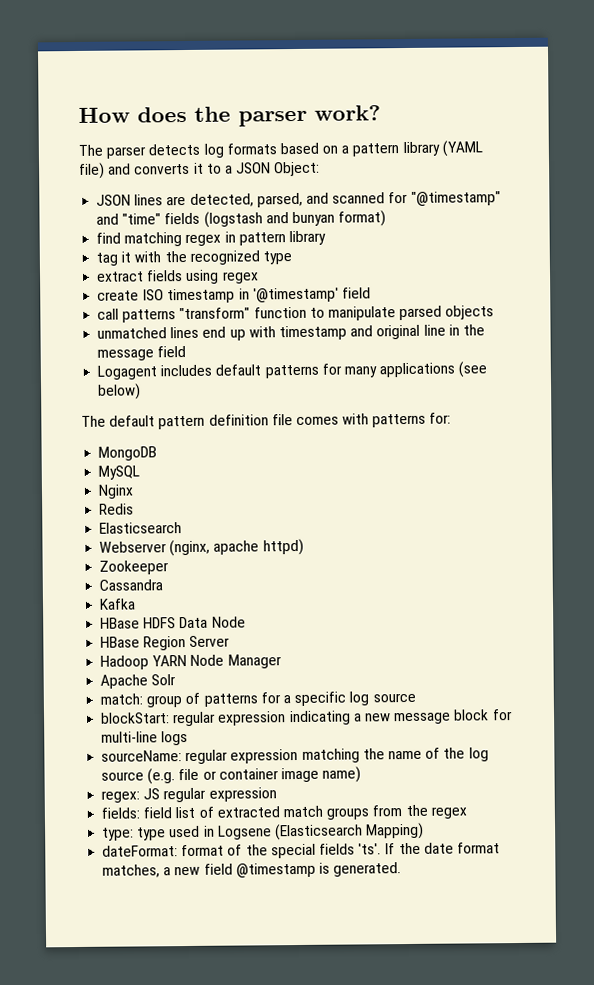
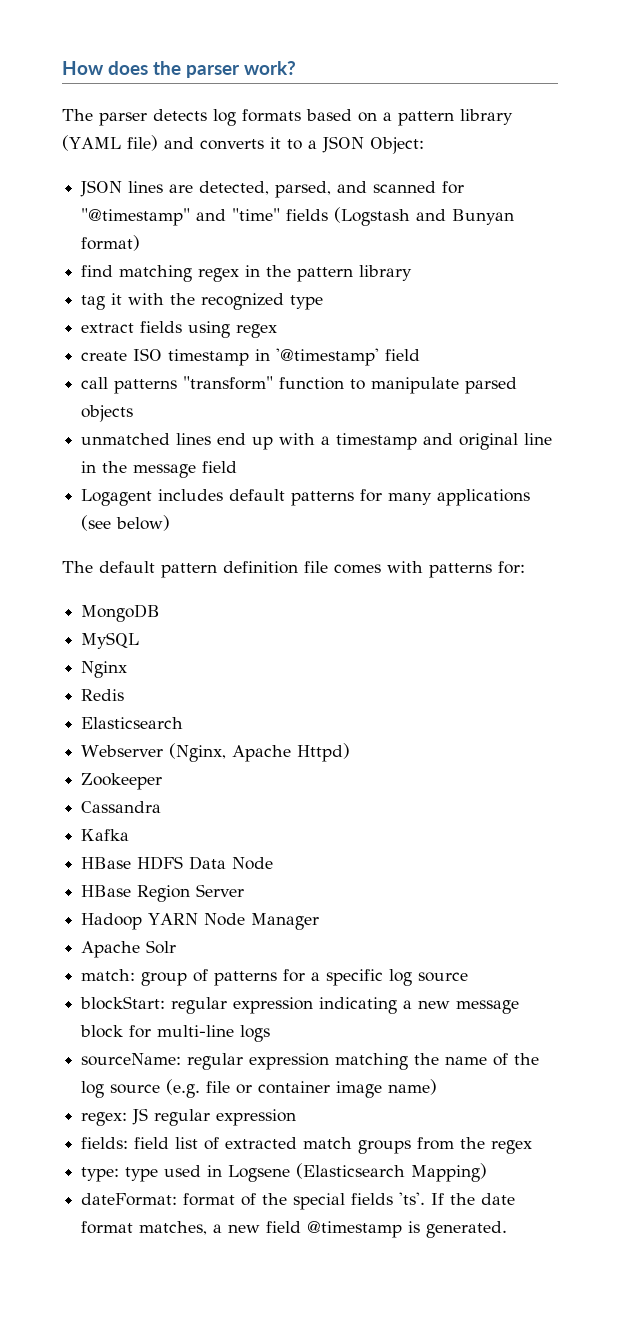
[203,211,335,228] (logstash and bunyan -> [334,207,515,226] (Logstash and Bunyan
(236, 237) none -> [266,265,292,277] the
(276, 332) none -> [321,436,331,445] a
[169,538,304,557] (nginx, apache httpd) -> [169,743,351,762] (Nginx, Apache Httpd)

